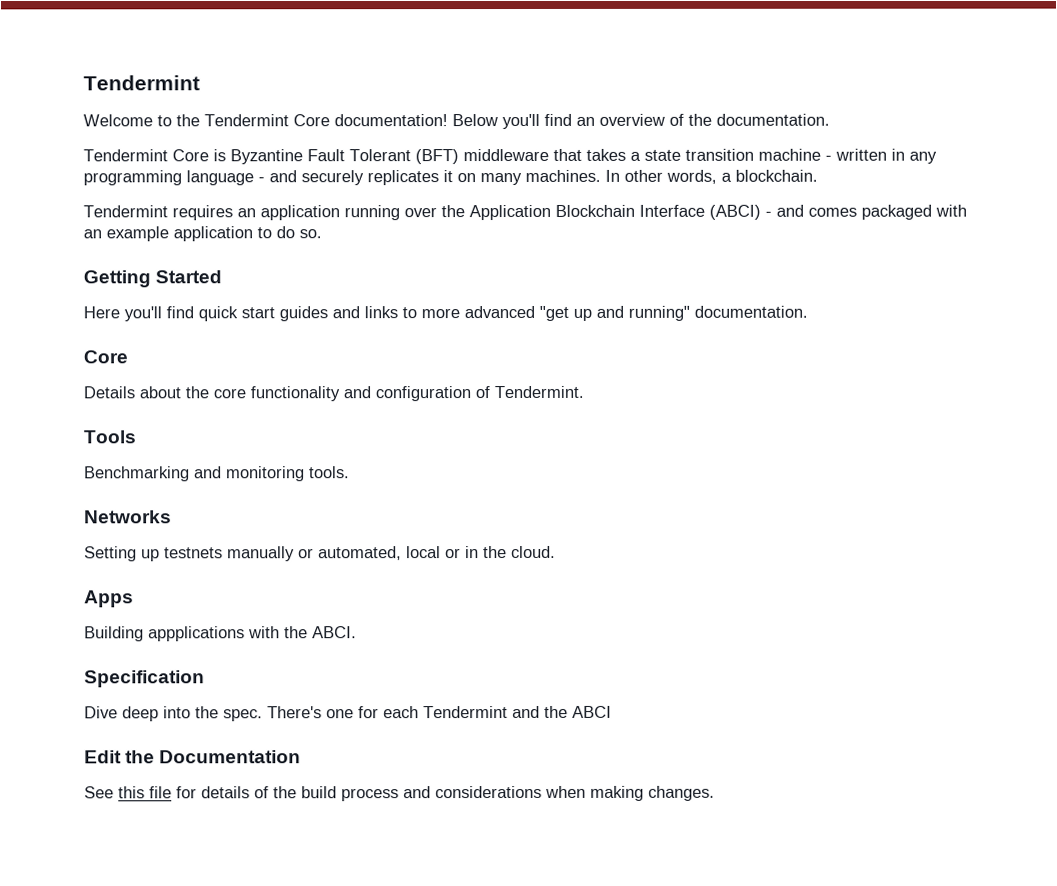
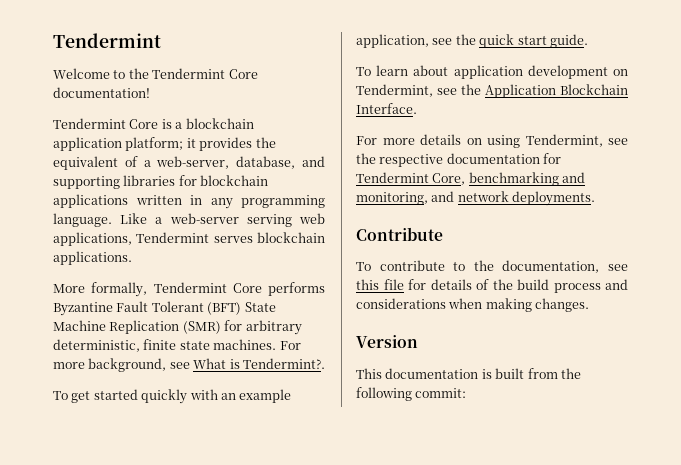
[452,113,830,130] [83,148,937,165] [83,169,818,186] [83,204,967,221] [83,226,322,242] [83,270,223,288] [83,305,808,322] [83,350,128,364] [83,385,584,402] [83,430,137,444] [84,466,350,482] [84,510,172,524] [84,545,556,562] [84,590,134,608] [84,626,357,642] [84,670,205,688] [84,705,612,722] [84,750,302,764] [84,786,114,799] Below you'll find an overview of the documentation. // Tendermint Core is Byzantine Fault Tolerant (BFT) middleware that takes a state transition machine - written in any programming language - and securely replicates it on many machines. In other words, a blockchain. // Tendermint requires an application running over the Application Blockchain Interface (ABCI) - and comes packaged with an example application to do so. // Getting Started // Here you'll find quick start guides and links to more advanced "get up and running" documentation. // Core // Details about the core functionality and configuration of Tendermint. // Tools // Benchmarking and monitoring tools. // Networks // Setting up testnets manually or automated, local or in the cloud. // Apps // Building appplications with the ABCI. // Specification // Dive deep into the spec. There's one for each Tendermint and the ABCI // Edit the Documentation // See -> [53,118,254,129] [53,137,276,151] [53,156,325,170] [53,175,269,189] [53,194,325,209] [53,213,325,227] [53,232,325,246] [53,251,132,265] [53,282,325,297] [53,301,276,316] [53,320,302,335] [53,339,301,352] [53,358,325,372] [53,389,292,404] [356,34,588,48] [356,65,628,79] [356,84,628,98] [356,103,417,114] [356,134,628,148] [356,153,562,167] [356,172,586,186] [356,191,596,206] [356,227,443,241] [356,260,628,273] // Tendermint Core is a blockchain application platform; it provides the equivalent of a web-server, database, and supporting libraries for blockchain applications written in any programming language. Like a web-server serving web applications, Tendermint serves blockchain applications. // More formally, Tendermint Core performs Byzantine Fault Tolerant (BFT) State Machine Replication (SMR) for arbitrary deterministic, finite state machines. For more background, see What is Tendermint?. // To get started quickly with an example application, see the quick start guide. // To learn about application development on Tendermint, see the Application Blockchain Interface. // For more details on using Tendermint, see the respective documentation for Tendermint Core, benchmarking and monitoring, and network deployments. // Contribute // To contribute to the documentation, see
(715, 793) none -> [356,335,418,348] [356,368,581,379] [356,387,467,401] // Version // This documentation is built from the following commit:

